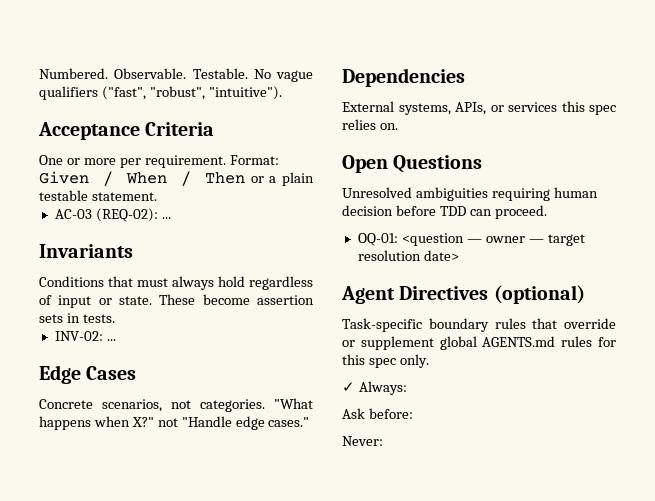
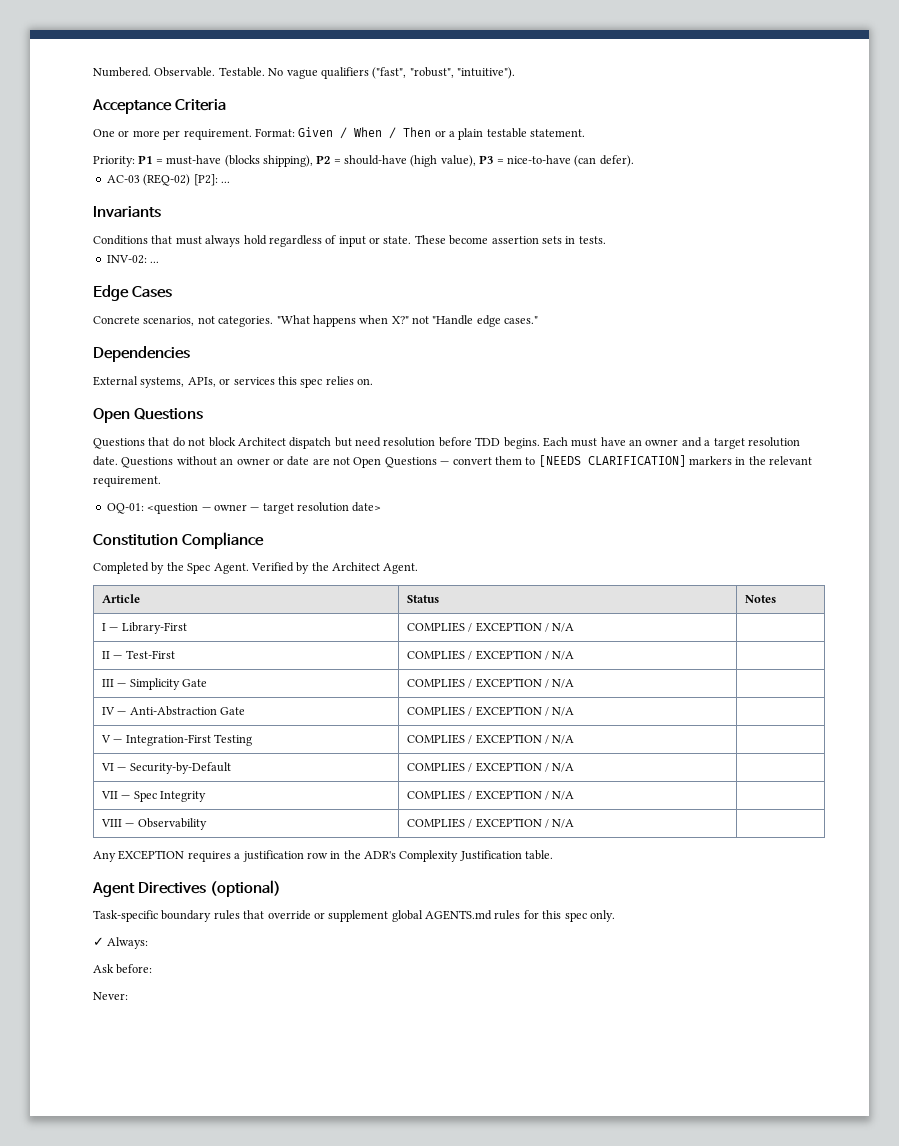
(157, 196) none -> [93,155,634,167] // Priority: P1 = must-have (blocks shipping), P2 = should-have (high value), P3 = nice-to-have (can defer).
[95,208,158,222] (REQ-02): -> [143,174,218,186] (REQ-02) [P2]:
[342,187,598,201] [342,205,547,219] Unresolved ambiguities requiring human decision before TDD can proceed. -> [93,437,800,449] [93,455,813,468] [93,476,161,487] Questions that do not block Architect dispatch but need resolution before TDD begins. Each must have an owner and a target resolution date. Questions without an owner or date are not Open Questions — convert them to [NEEDS CLARIFICATION] markers in the relevant requirement.
(459, 255) none -> [93,532,265,549] [93,562,419,574] [101,594,140,603] [406,595,439,603] [744,595,776,603] [101,622,187,634] [406,622,575,632] [101,650,175,659] [406,650,575,660] [101,678,207,690] [406,678,575,688] [101,706,245,716] [406,706,575,716] [100,734,252,746] [406,734,575,744] [100,762,231,774] [406,762,575,772] [100,791,206,802] [406,790,575,800] [100,818,207,830] [406,818,575,828] [93,850,554,862] // Constitution Compliance // Completed by the Spec Agent. Verified by the Architect Agent. // Article | Status | Notes // I — Library-First | COMPLIES / EXCEPTION / N/A | // II — Test-First | COMPLIES / EXCEPTION / N/A | // III — Simplicity Gate | COMPLIES / EXCEPTION / N/A | // IV — Anti-Abstraction Gate | COMPLIES / EXCEPTION / N/A | // V — Integration-First Testing | COMPLIES / EXCEPTION / N/A | // VI — Security-by-Default | COMPLIES / EXCEPTION / N/A | // VII — Spec Integrity | COMPLIES / EXCEPTION / N/A | // VIII — Observability | COMPLIES / EXCEPTION / N/A | // Any EXCEPTION requires a justification row in the ADR's Complexity Justification table.

